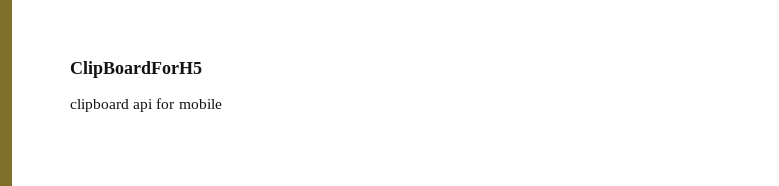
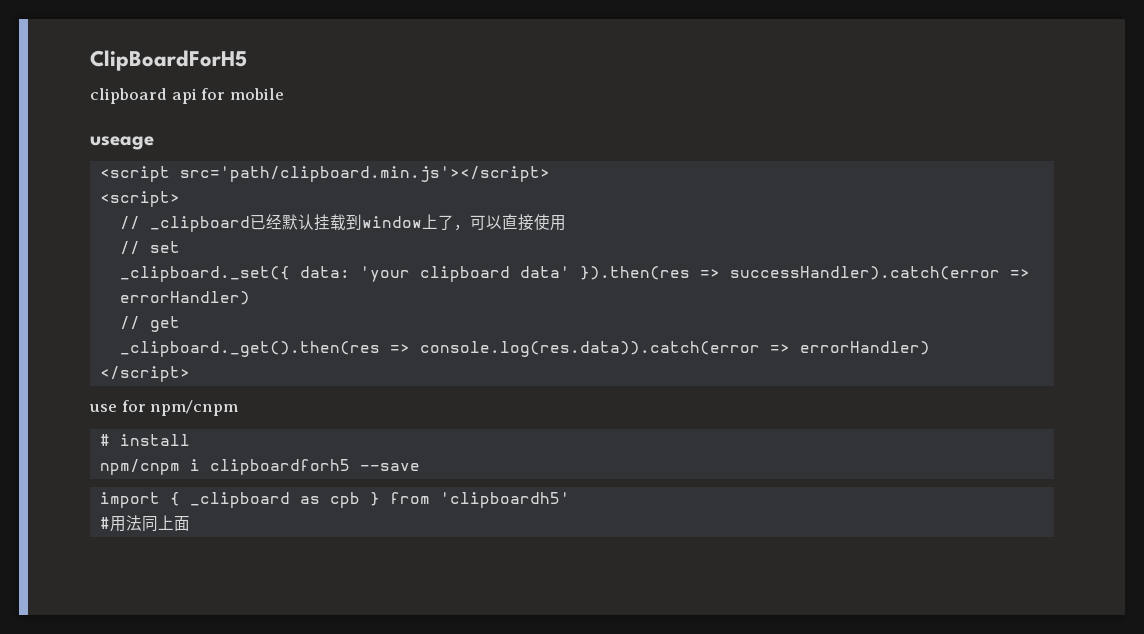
(222, 104) none -> [90,136,154,150] [100,166,551,182] [100,191,181,207] [120,214,567,232] [120,241,181,255] [120,266,1031,282] [120,291,251,305] [120,316,181,332] [120,341,931,357] [100,366,191,382] [89,400,239,416] [100,434,191,446] [100,459,421,475] [100,492,571,508] [100,515,191,532] // useage // <script src='path/clipboard.min.js'></script> // <script> // // _clipboard已经默认挂载到window上了，可以直接使用 // // set // _clipboard._set({ data: 'your clipboard data' }).then(res => successHandler).catch(error => errorHandler) // // get // _clipboard._get().then(res => console.log(res.data)).catch(error => errorHandler) // </script> // use for npm/cnpm // # install // npm/cnpm i clipboardforh5 --save // import { _clipboard as cpb } from 'clipboardh5' // #用法同上面

